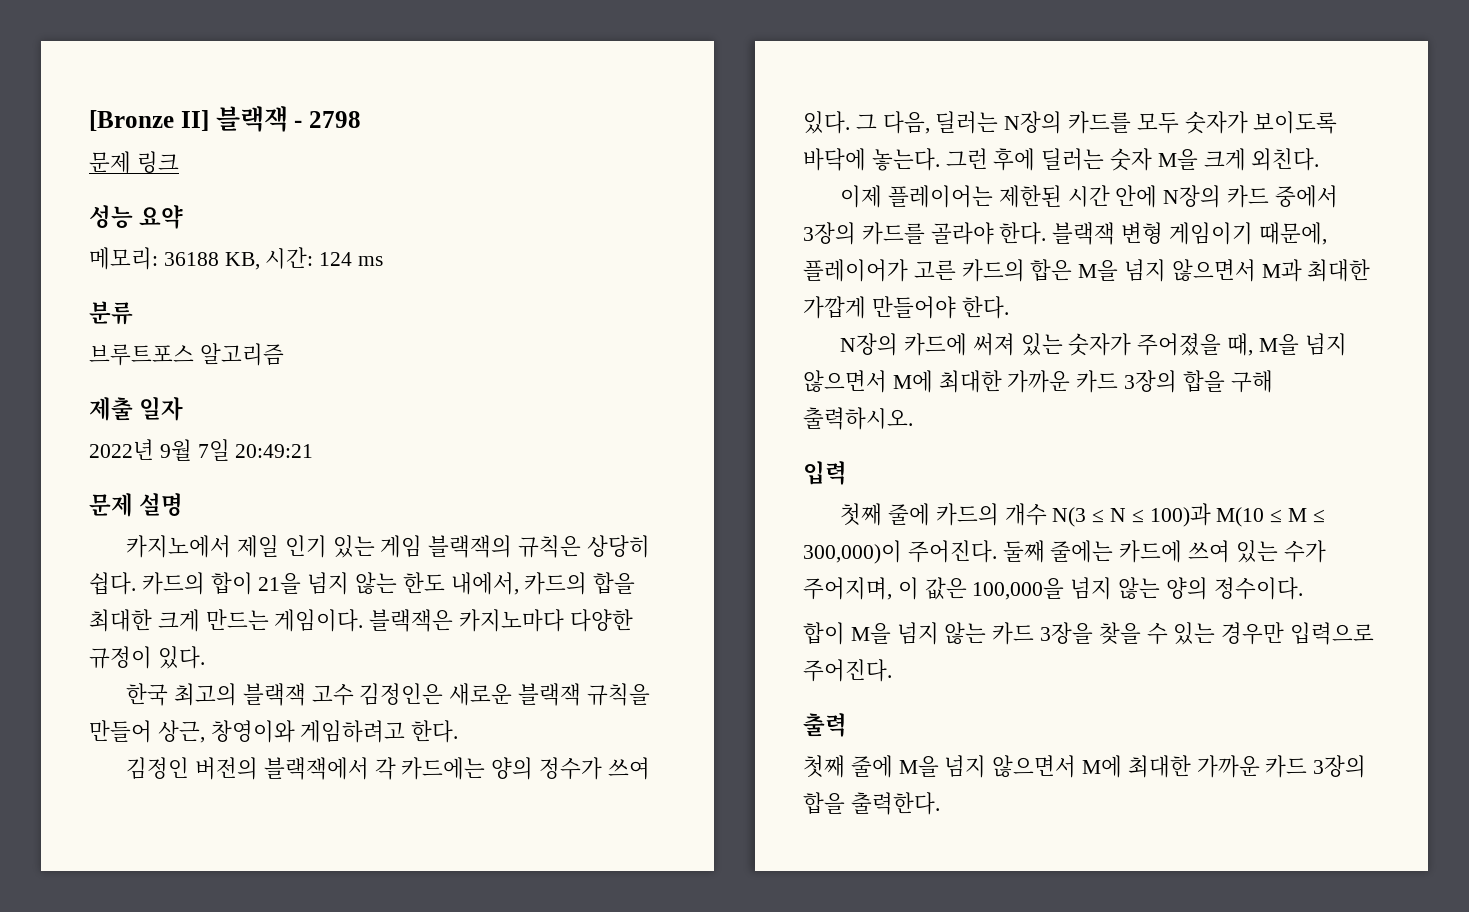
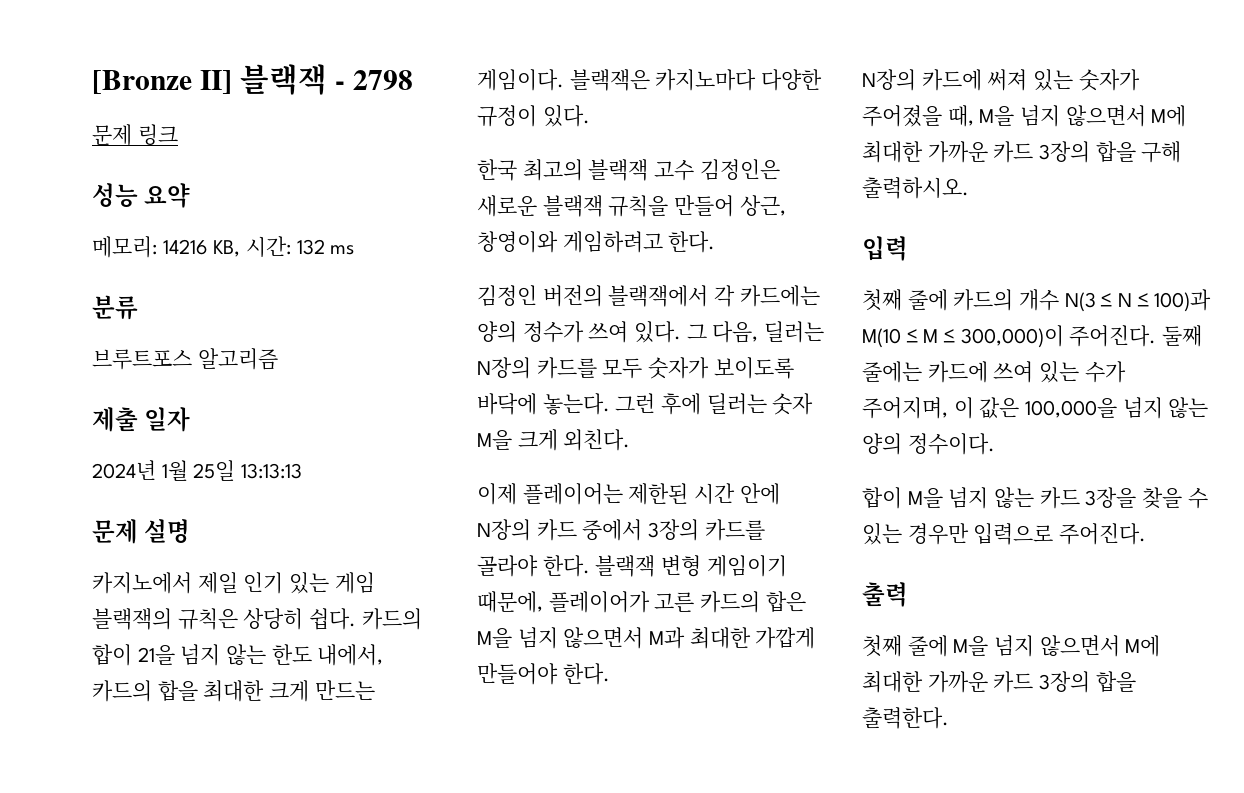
[163,252,219,266] 36188 -> [162,239,208,255] 14216
[319,252,353,266] 124 -> [296,239,325,255] 132
[89,439,314,461] 2022년 9월 7일 20:49:21 -> [92,460,303,481] 2024년 1월 25일 13:13:13

